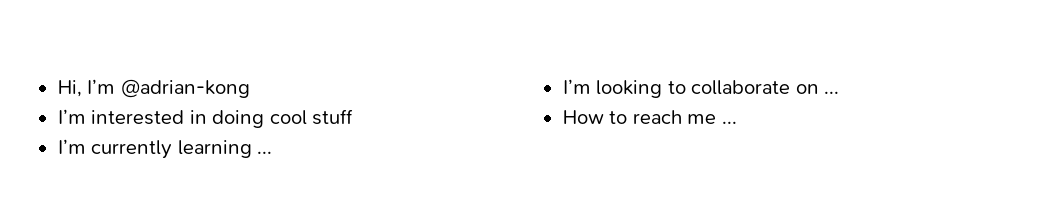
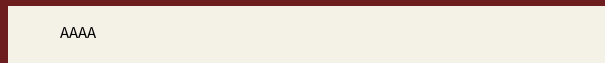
[57,79,250,98] [57,109,354,128] [57,139,273,159] [562,79,840,98] [562,110,737,124] Hi, I’m @adrian-kong // I’m interested in doing cool stuff // I’m currently learning ... // I’m looking to collaborate on ... // How to reach me ... -> [60,27,97,38] AAAA

